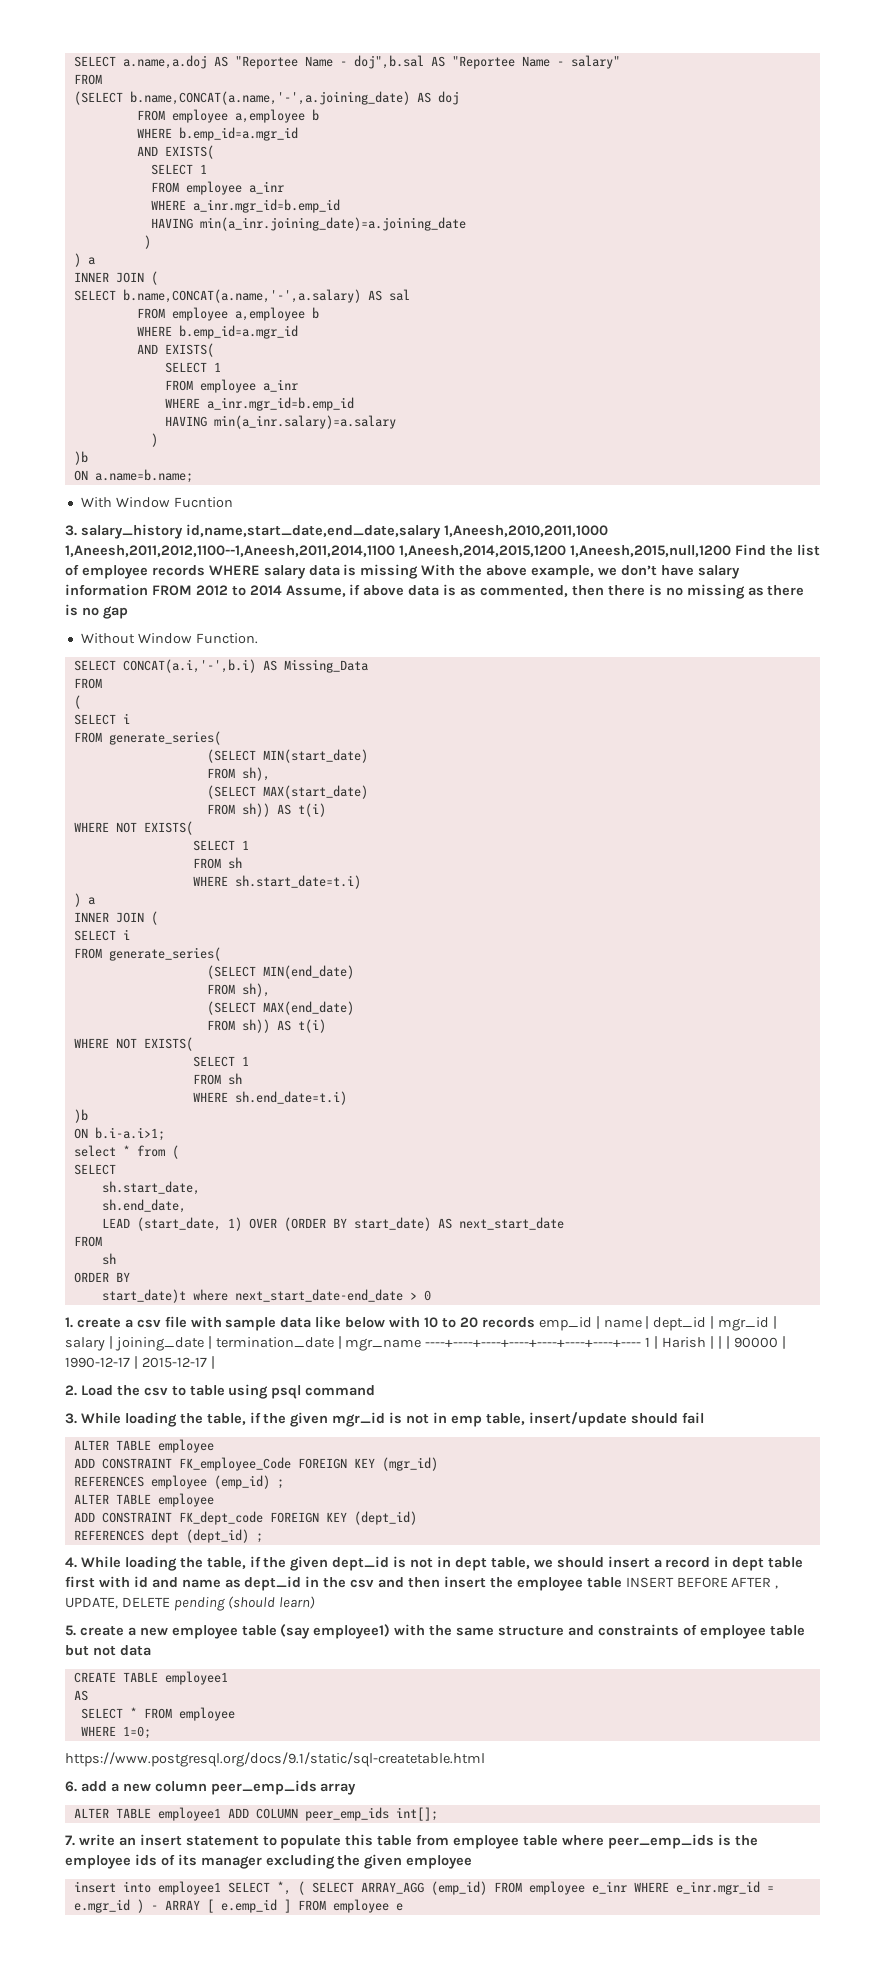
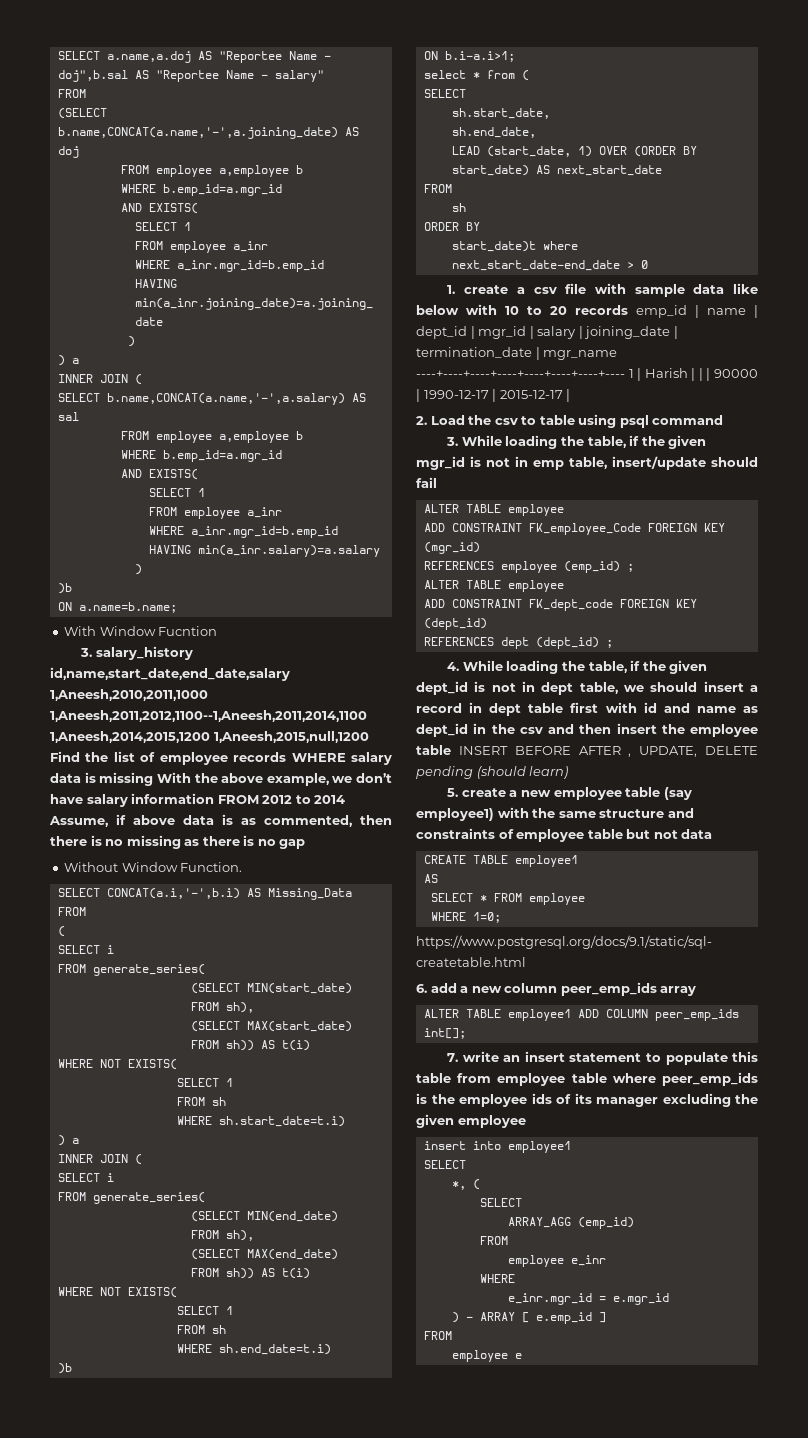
[227,1882,270,1893] SELECT -> [423,1160,466,1169] // SELECT //
[311,1882,354,1893] SELECT -> [479,1198,522,1207] // SELECT //
[493,1882,522,1893] FROM -> [479,1236,508,1245] // FROM //
[633,1882,669,1892] WHERE -> [479,1274,515,1283] // WHERE //
(130, 1906) none -> (669, 1299) //
[297,1900,326,1911] FROM -> [423,1331,452,1340] // FROM //

